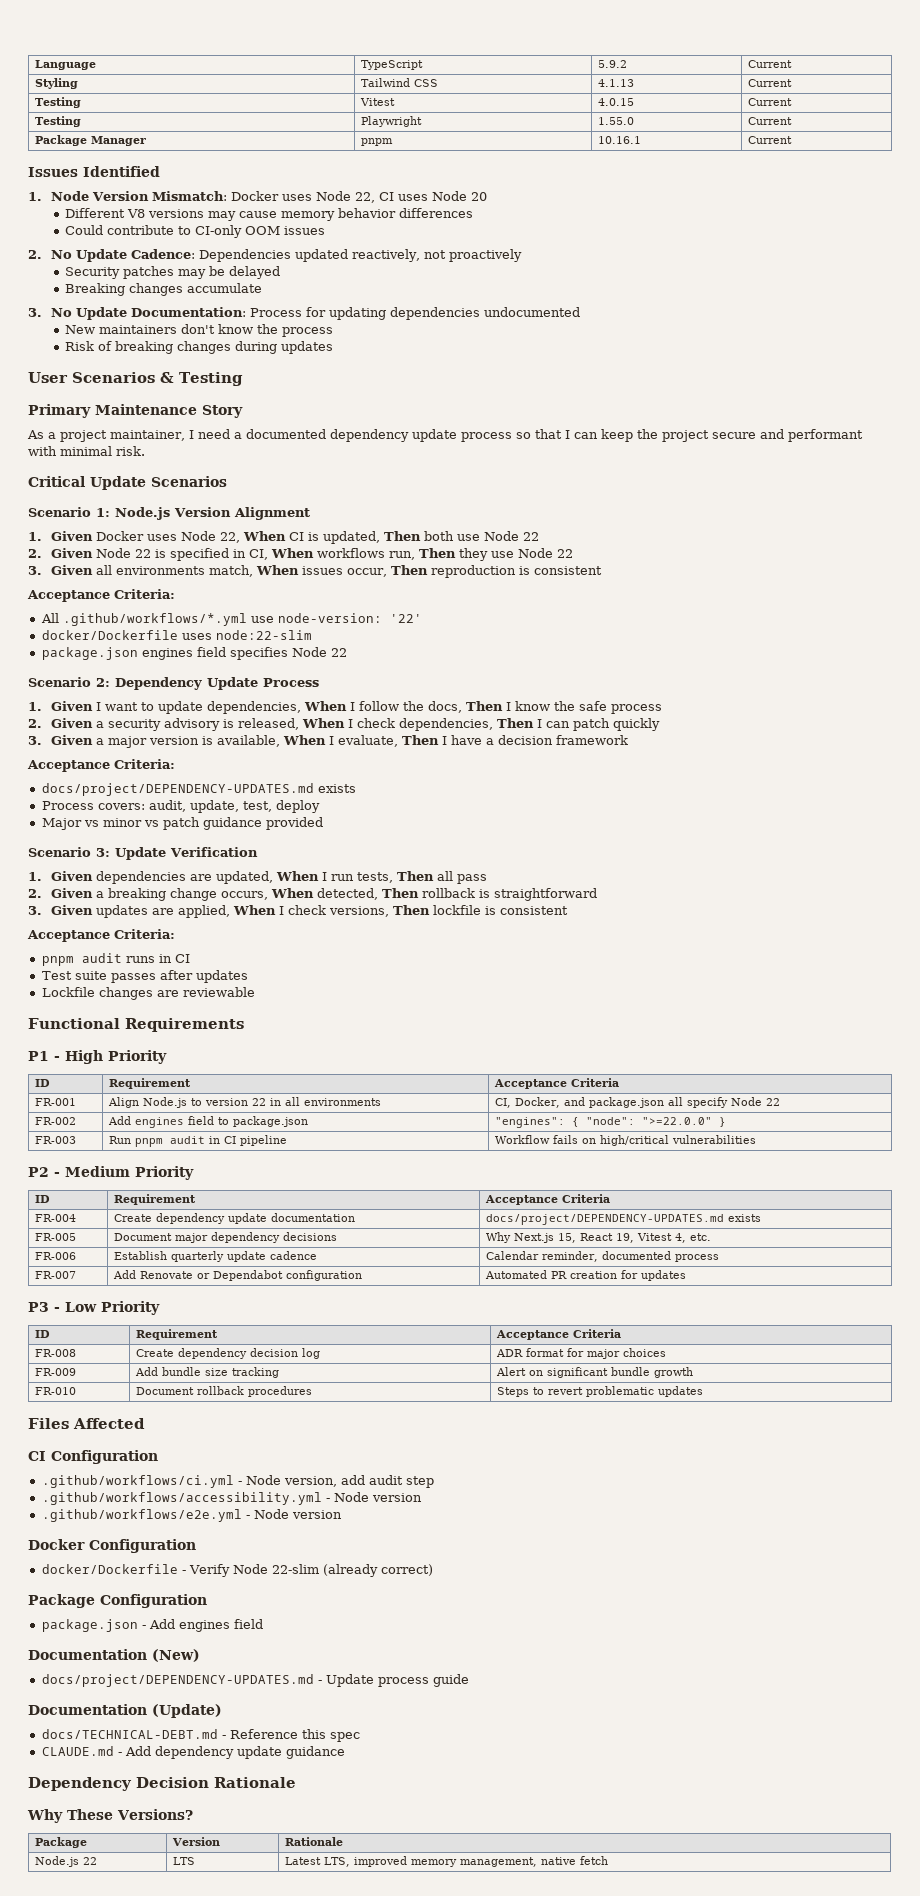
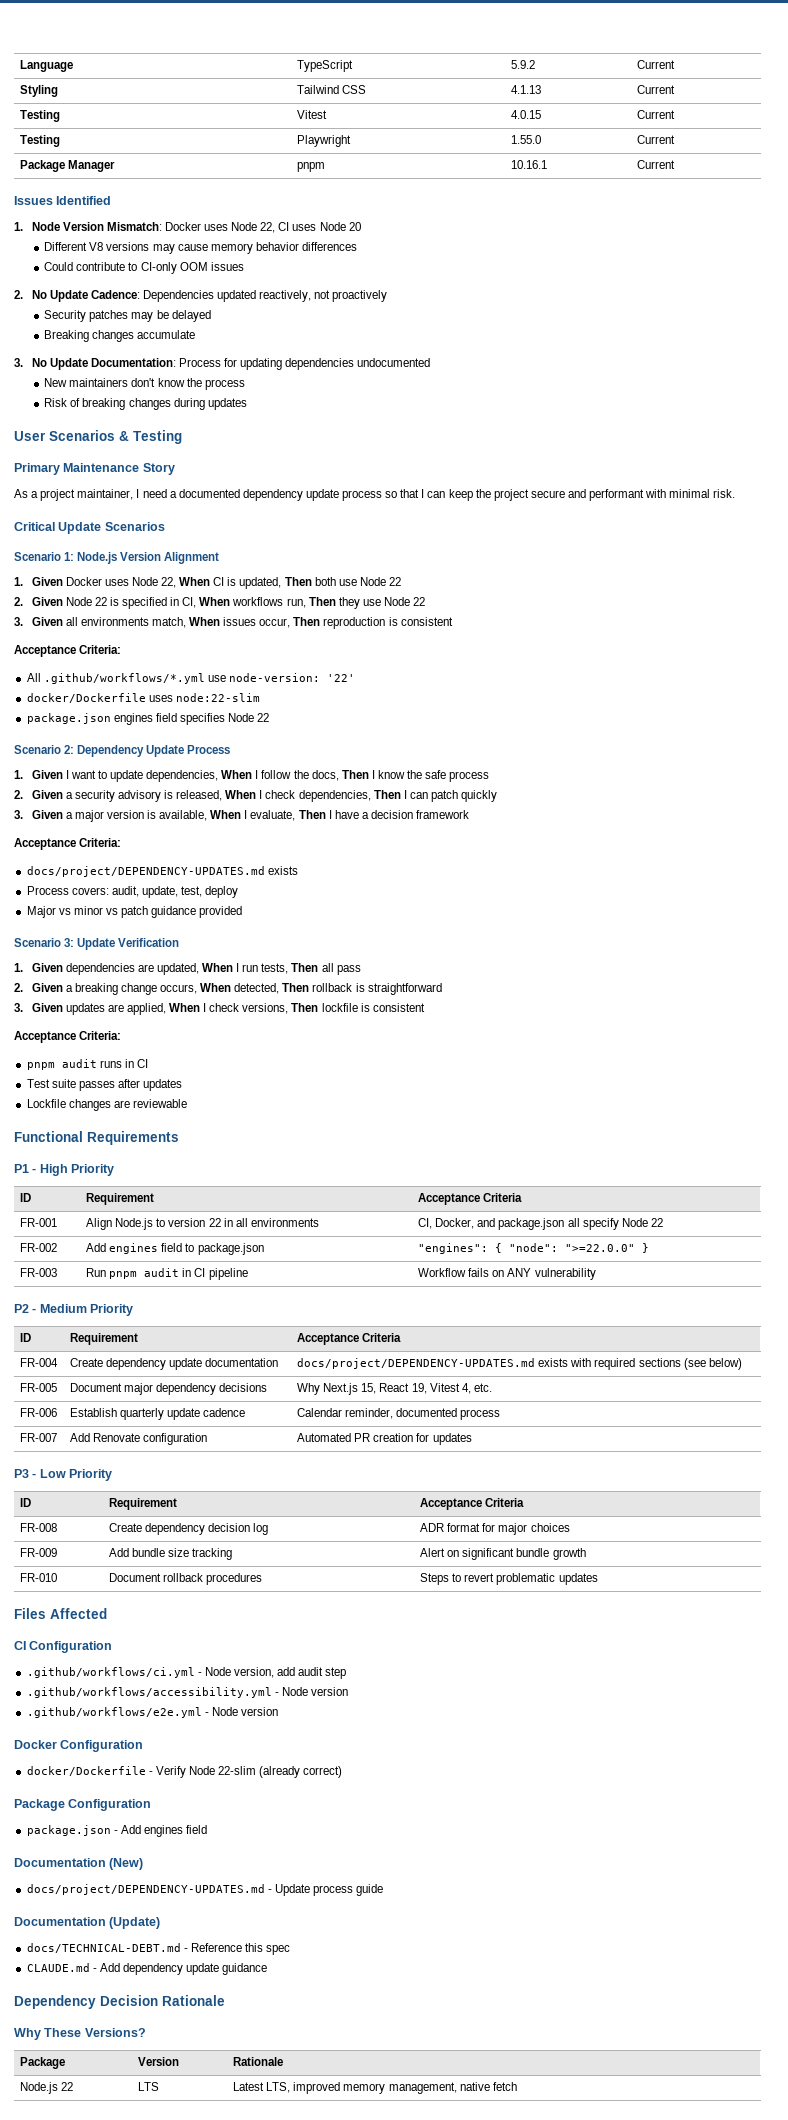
[599,1135,756,1146] high/critical vulnerabilities -> [507,1268,596,1280] ANY vulnerability
(761, 1218) none -> [570,1358,742,1370] with required sections (see below)
[196,1270,283,1281] or Dependabot -> (141, 1437) none

